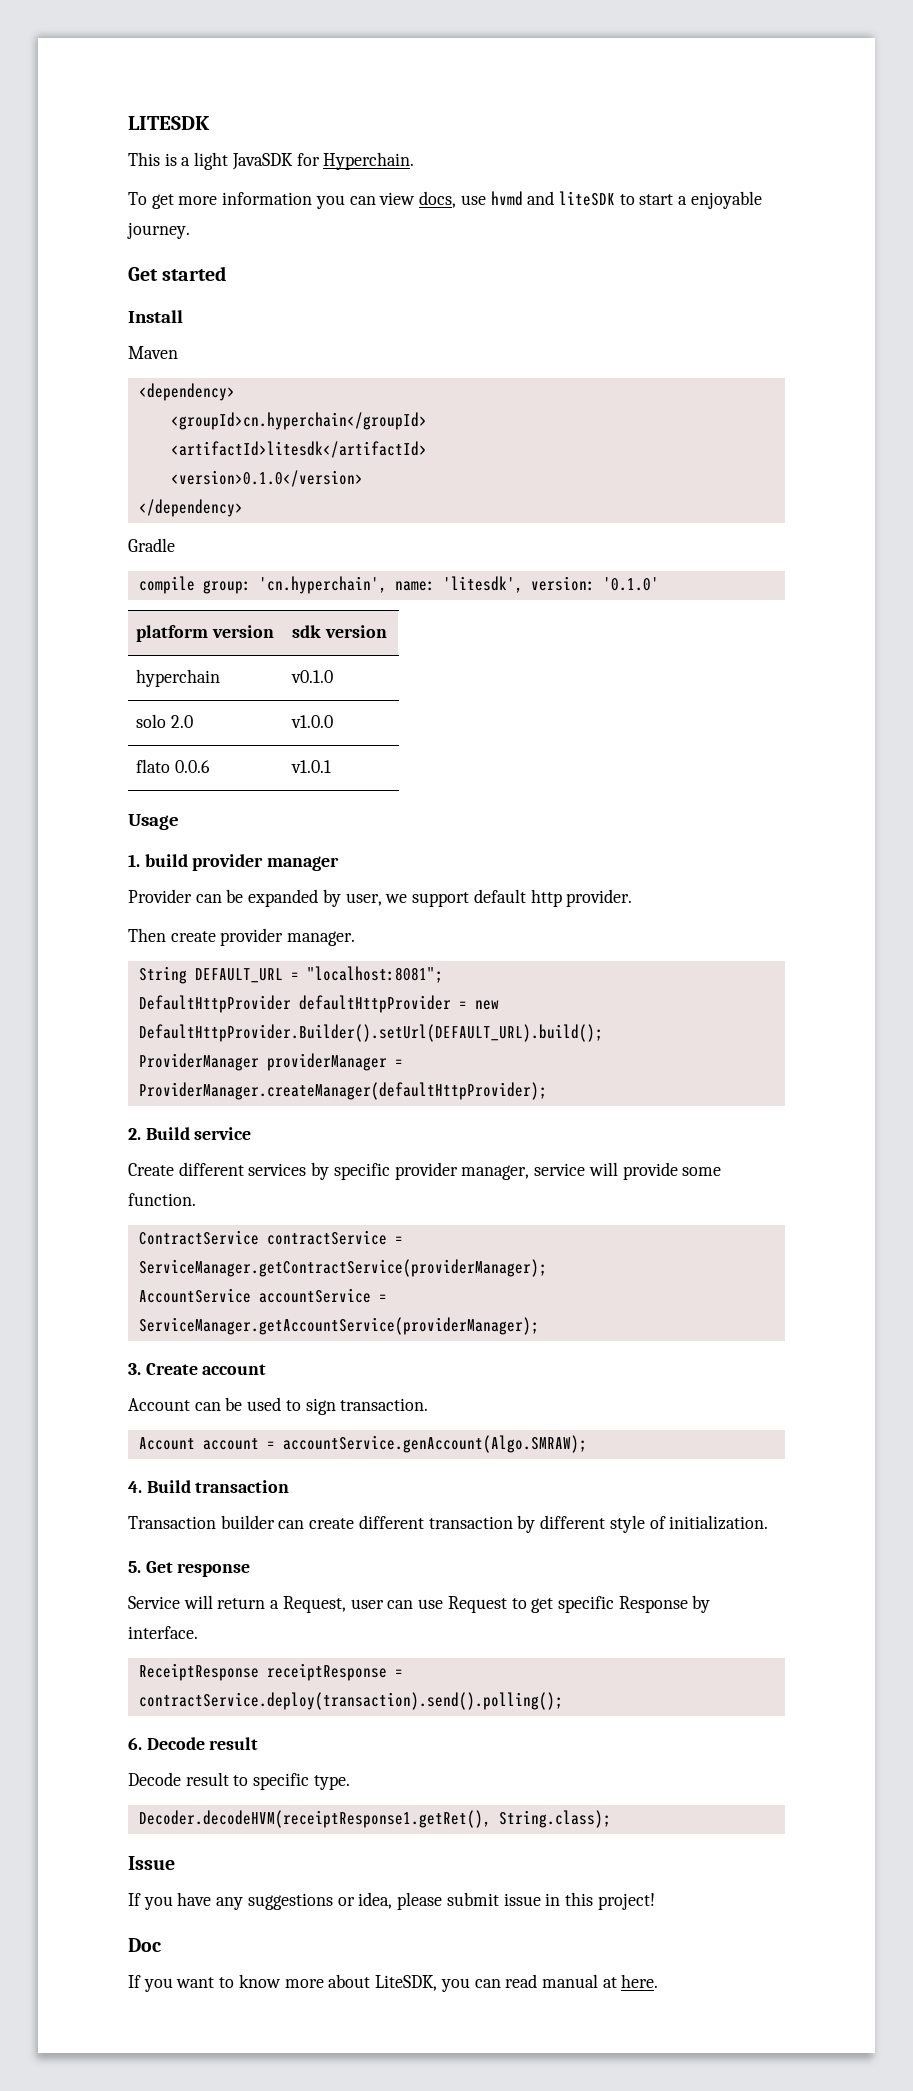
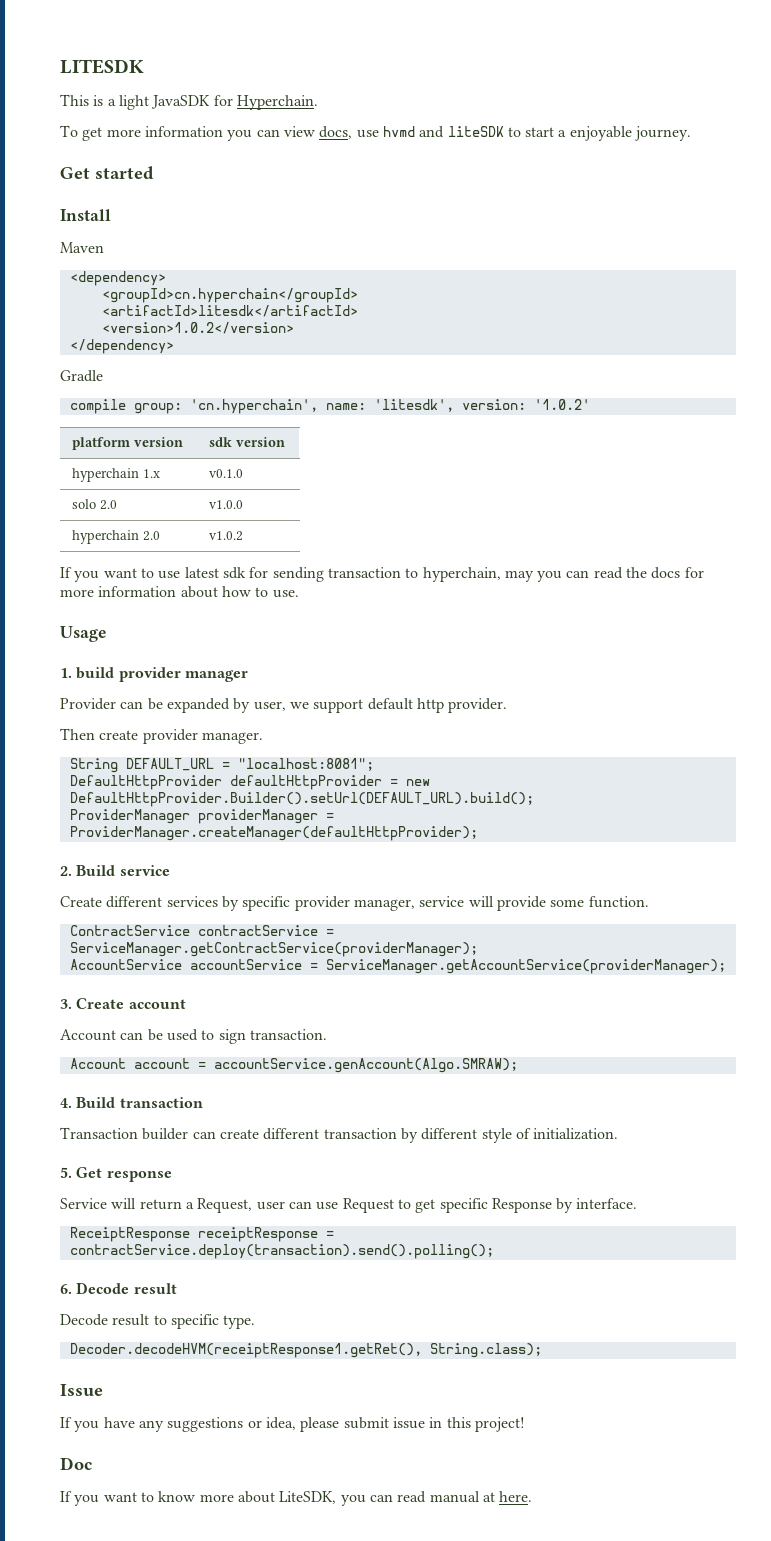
[170,470,363,487] <version>0.1.0</version> -> [101,322,294,334] <version>1.0.2</version>
[602,577,659,591] '0.1.0' -> [533,399,590,410] '1.0.2'
(221, 678) none -> [142,469,160,478] 1.x
[136,759,210,773] [291,760,332,773] flato 0.0.6 | v1.0.1 -> [71,530,160,544] [208,531,243,541] [60,567,704,582] [60,586,299,598] hyperchain 2.0 | v1.0.2 // If you want to use latest sdk for sending transaction to hyperchain, may you can read the docs for more information about how to use.

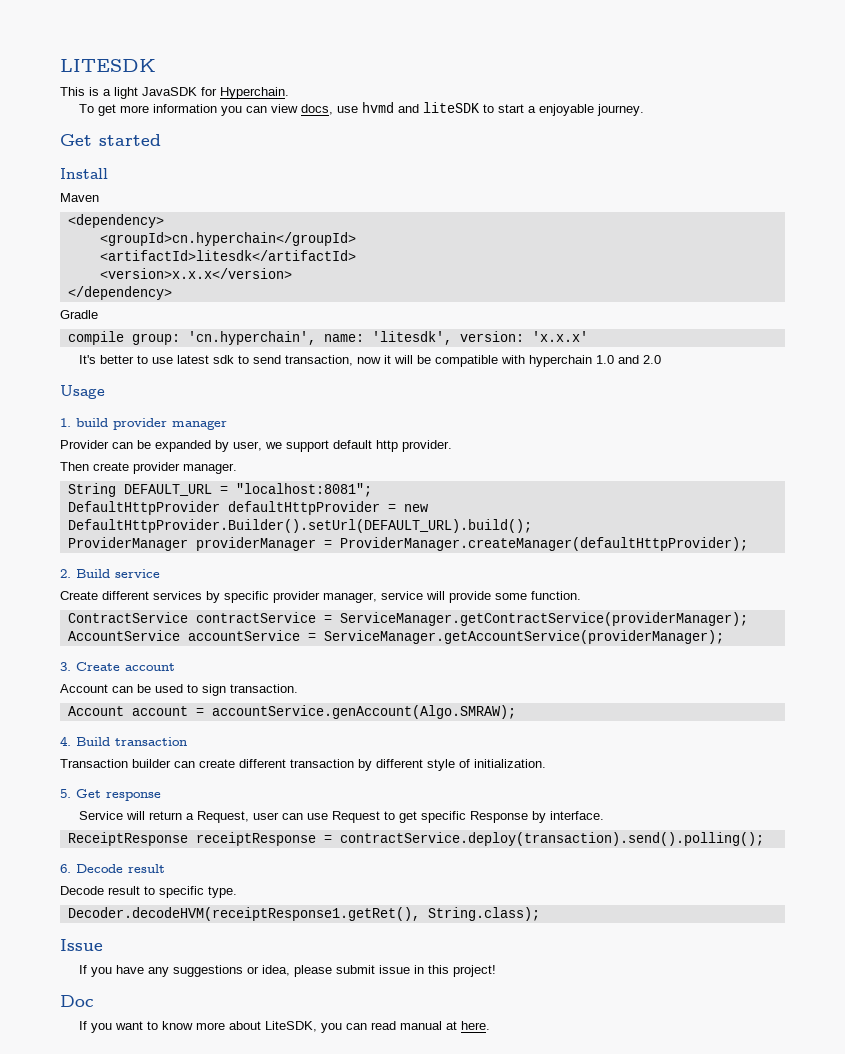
[101,322,294,334] <version>1.0.2</version> -> [99,268,292,279] <version>x.x.x</version>
[533,399,590,410] [71,437,183,450] [208,437,285,447] [71,468,160,482] [208,469,243,478] [71,499,117,510] [208,500,243,509] [71,530,160,544] [208,531,243,541] [60,567,704,582] [60,586,299,598] '1.0.2' // platform version | sdk version // hyperchain 1.x | v0.1.0 // solo 2.0 | v1.0.0 // hyperchain 2.0 | v1.0.2 // If you want to use latest sdk for sending transaction to hyperchain, may you can read the docs for more information about how to use. -> [531,331,588,342] [78,355,661,367] 'x.x.x' // It's better to use latest sdk to send transaction, now it will be compatible with hyperchain 1.0 and 2.0

